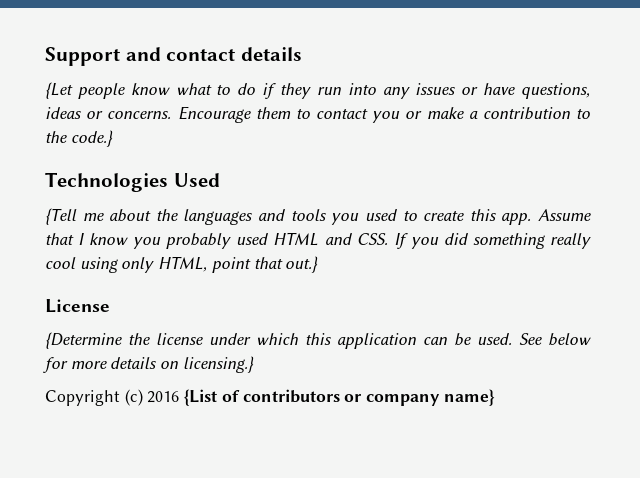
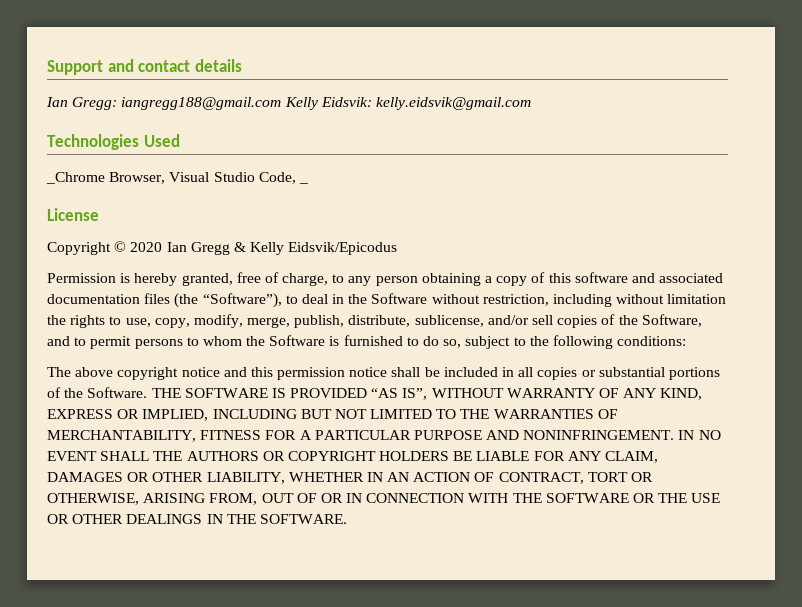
[45,82,590,99] [45,106,591,123] [45,130,113,147] [45,172,220,192] [45,208,592,225] [45,232,592,249] [45,256,319,273] [45,299,110,313] [45,332,591,349] [43,356,254,373] [45,389,495,406] {Let people know what to do if they run into any issues or have questions, ideas or concerns. Encourage them to contact you or make a contribution to the code.} // Technologies Used // {Tell me about the languages and tools you used to create this app. Assume that I know you probably used HTML and CSS. If you did something really cool using only HTML, point that out.} // License // {Determine the license under which this application can be used. See below for more details on licensing.} // Copyright (c) 2016 {List of contributors or company name} -> [46,97,531,110] [47,134,180,150] [46,172,308,184] [47,208,99,221] [47,241,398,255] [47,272,724,286] [47,293,727,308] [47,314,702,328] [47,335,687,349] [47,367,720,380] [47,387,703,400] [47,409,618,421] [47,430,721,442] [47,451,659,463] [47,472,654,484] [47,493,721,505] [47,514,347,524] Ian Gregg: iangregg188@gmail.com Kelly Eidsvik: kelly.eidsvik@gmail.com // Technologies Used // _Chrome Browser, Visual Studio Code, _ // License // Copyright © 2020 Ian Gregg & Kelly Eidsvik/Epicodus // Permission is hereby granted, free of charge, to any person obtaining a copy of this software and associated documentation files (the “Software”), to deal in the Software without restriction, including without limitation the rights to use, copy, modify, merge, publish, distribute, sublicense, and/or sell copies of the Software, and to permit persons to whom the Software is furnished to do so, subject to the following conditions: // The above copyright notice and this permission notice shall be included in all copies or substantial portions of the Software. THE SOFTWARE IS PROVIDED “AS IS”, WITHOUT WARRANTY OF ANY KIND, EXPRESS OR IMPLIED, INCLUDING BUT NOT LIMITED TO THE WARRANTIES OF MERCHANTABILITY, FITNESS FOR A PARTICULAR PURPOSE AND NONINFRINGEMENT. IN NO EVENT SHALL THE AUTHORS OR COPYRIGHT HOLDERS BE LIABLE FOR ANY CLAIM, DAMAGES OR OTHER LIABILITY, WHETHER IN AN ACTION OF CONTRACT, TORT OR OTHERWISE, ARISING FROM, OUT OF OR IN CONNECTION WITH THE SOFTWARE OR THE USE OR OTHER DEALINGS IN THE SOFTWARE.

